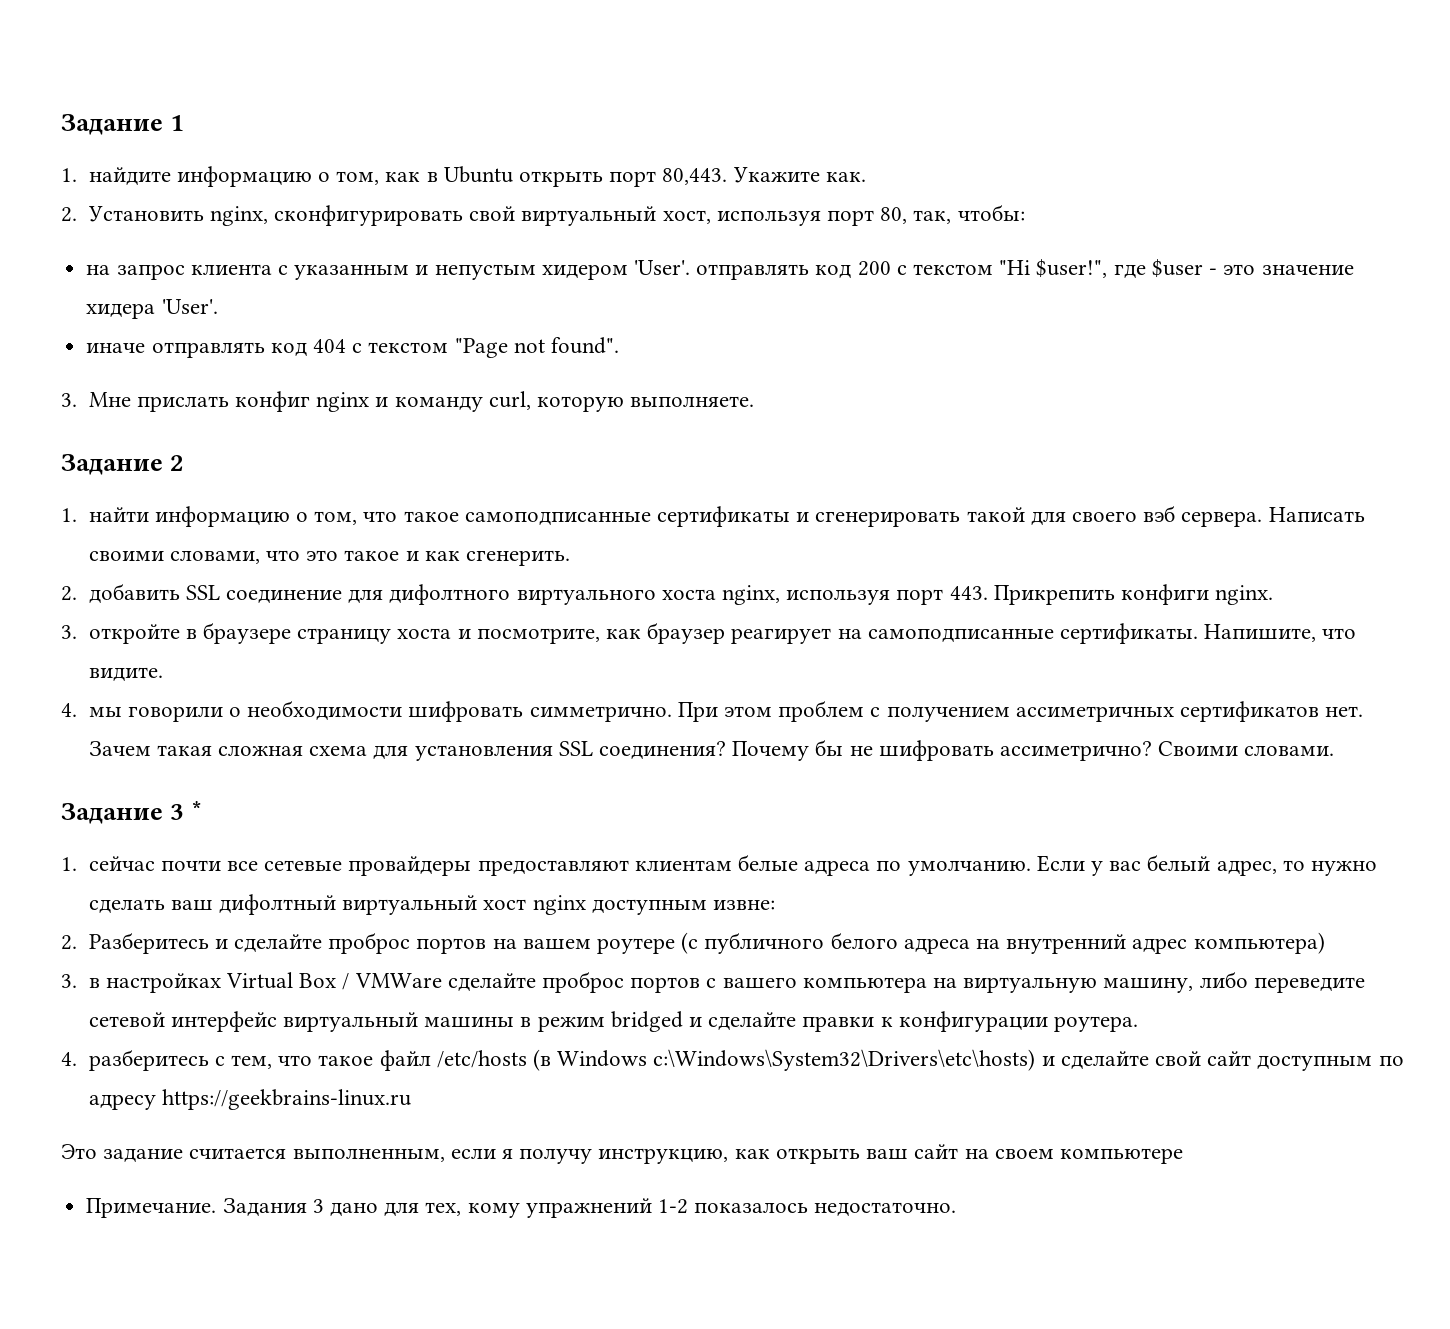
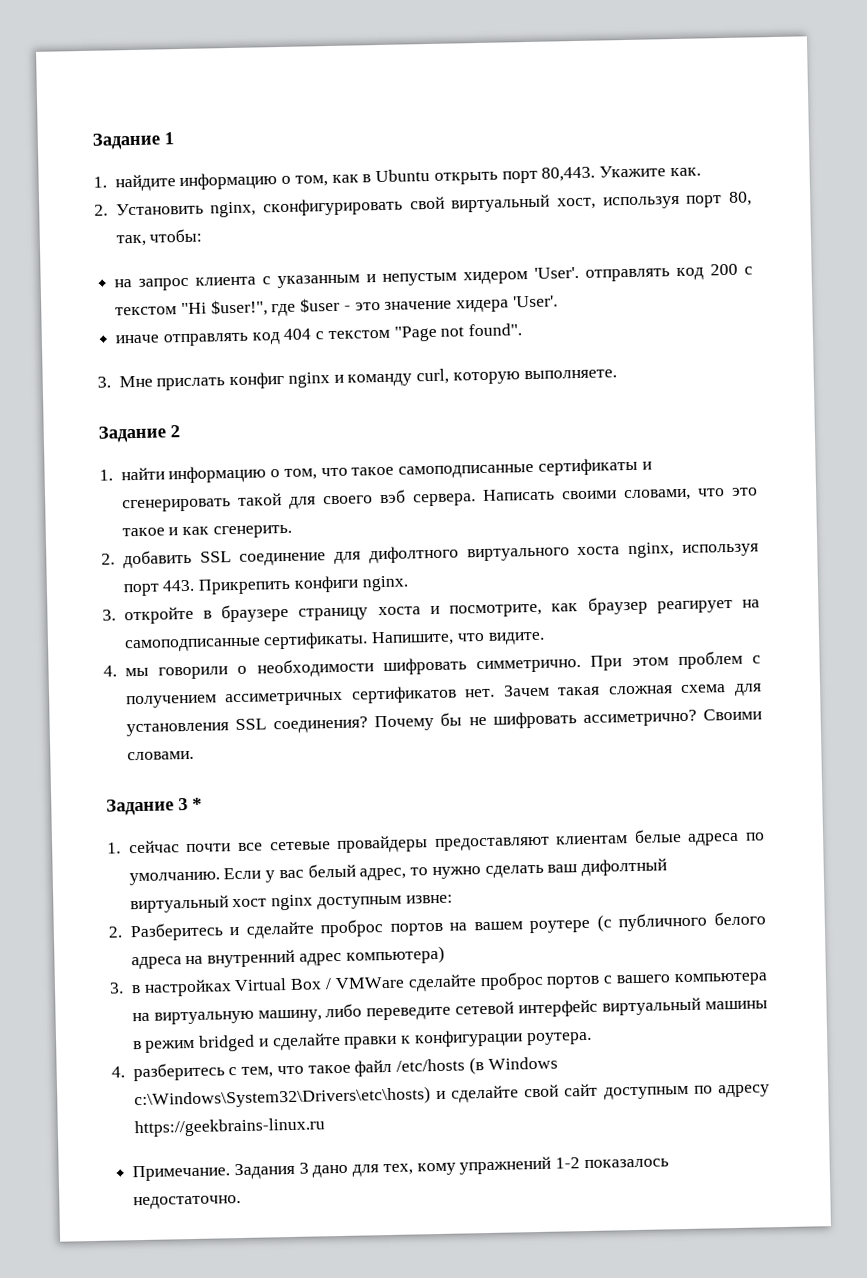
[61,1144,1183,1164] // Это задание считается выполненным, если я получу инструкцию, как открыть ваш сайт на своем компьютере -> (325, 1127) none

